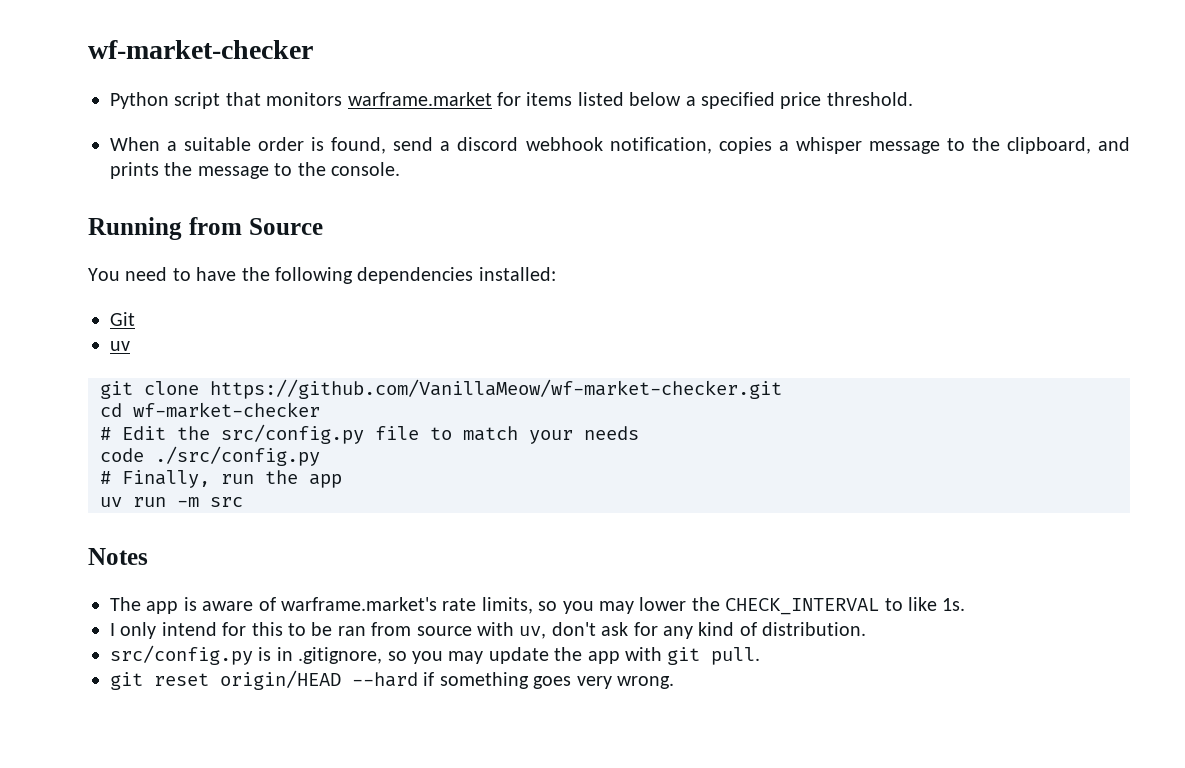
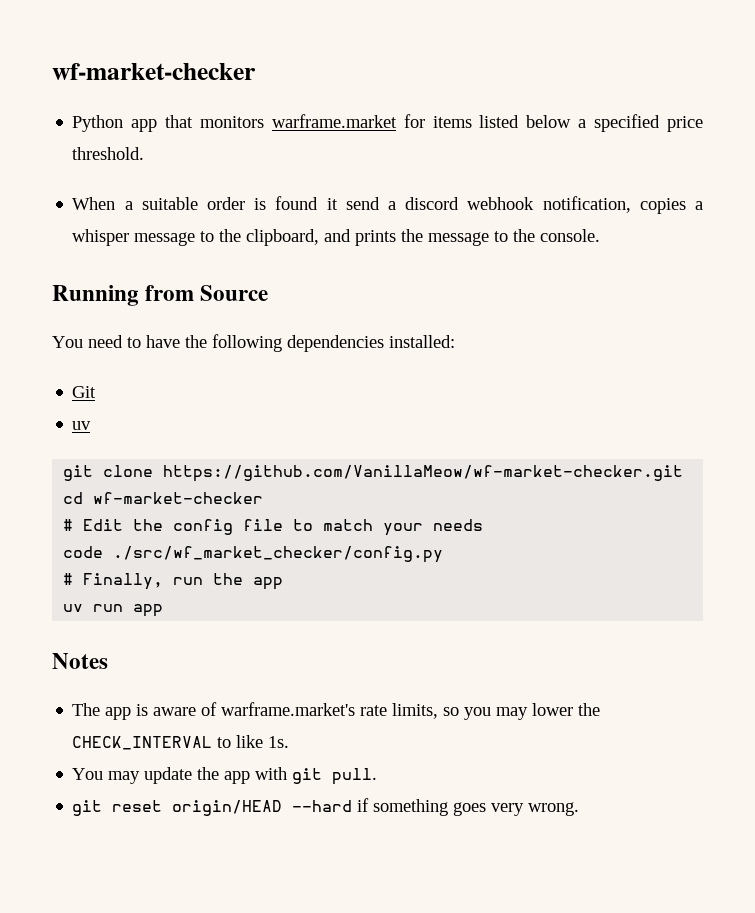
[174,92,221,109] script -> [131,119,158,132] app
[331,137,387,154] found, -> [275,196,338,210] found it
[221,424,364,444] src/config.py -> [173,519,234,535] config
[155,446,320,466] ./src/config.py -> [113,546,444,563] ./src/wf_market_checker/config.py
[177,497,243,507] -m src -> [133,604,164,617] app
[110,622,867,639] [110,645,443,665] I only intend for this to be ran from source with uv, don't ask for any kind of distribution. // src/config.py is in .gitignore, so you -> [72,768,104,780] You

